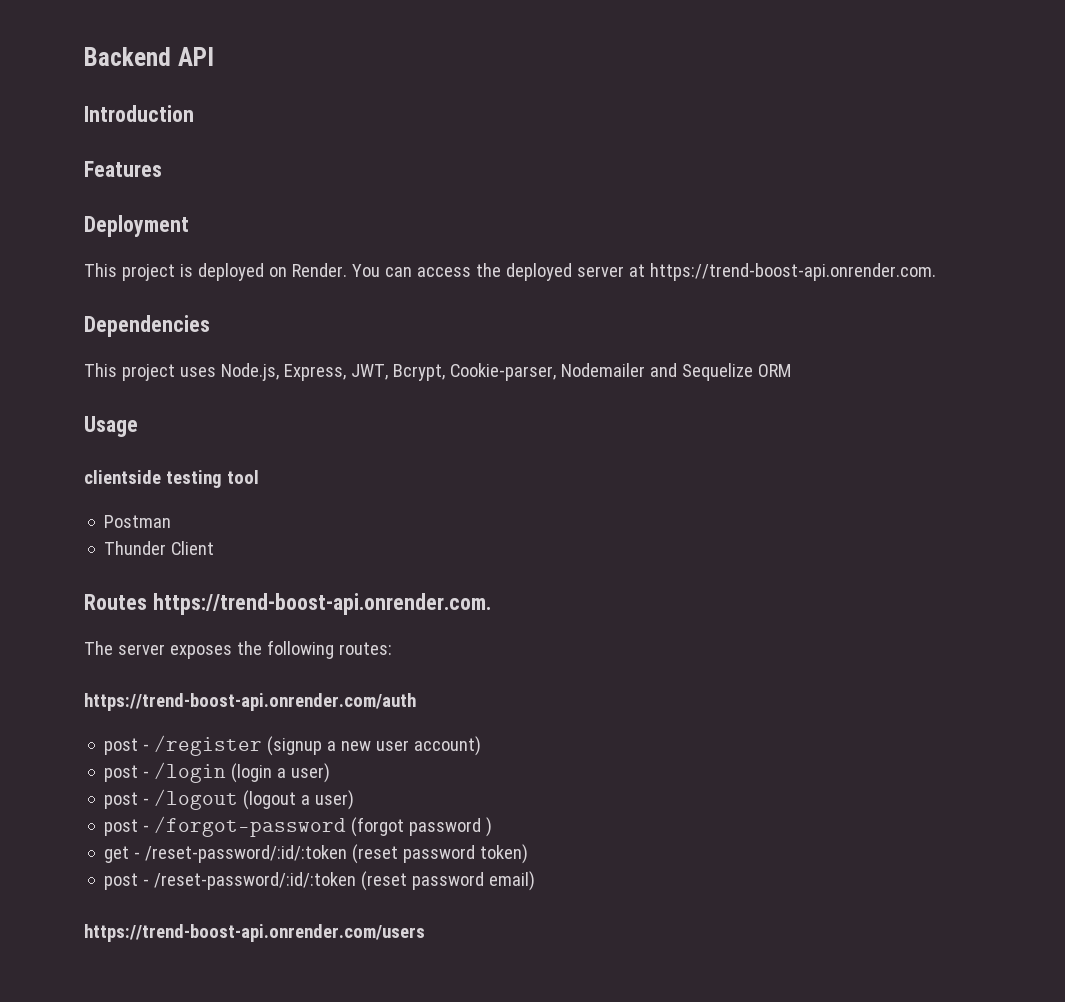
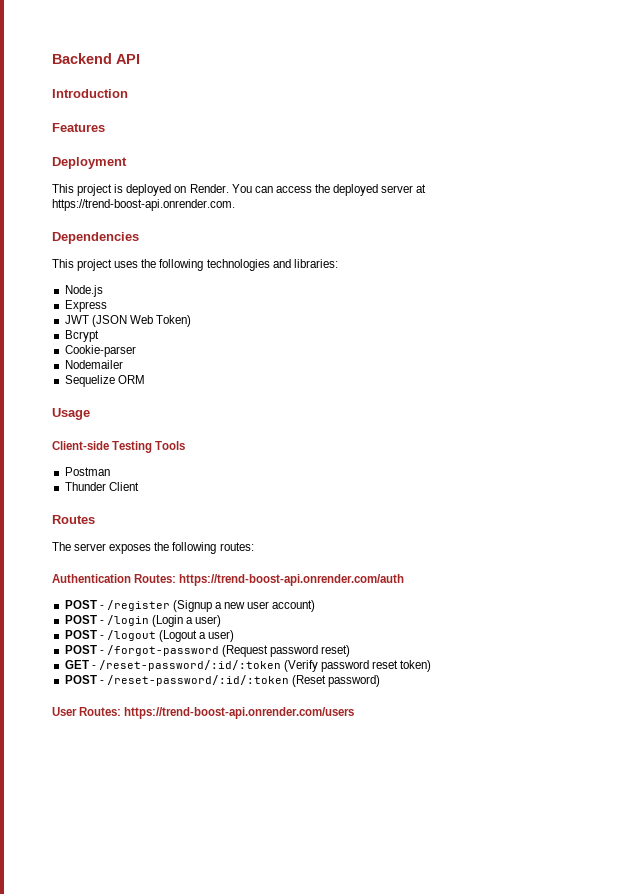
[220,363,556,381] Node.js, Express, JWT, Bcrypt, Cookie-parser, -> [141,259,338,271] [64,285,103,297] [64,300,107,312] [64,315,191,327] [64,330,99,342] [64,345,136,357] the following technologies and libraries: // Node.js // Express // JWT (JSON Web Token) // Bcrypt // Cookie-parser //
[649,363,677,377] and -> (123, 364) //
[84,470,259,488] clientside testing tool -> [52,441,186,453] Client-side Testing Tools
[152,593,491,615] https://trend-boost-api.onrender.com. -> (95, 519) none
(392, 648) none -> [52,574,177,583] Authentication Routes:
[104,738,139,755] post -> [64,600,97,609] POST
[267,736,323,756] (signup -> [172,600,212,612] (Signup
[104,765,139,782] post -> [64,615,97,624] POST
[231,763,331,783] [104,792,139,809] (login a user) // post -> [151,615,222,627] [64,630,97,639] (Login a user) // POST
[243,790,355,810] [104,819,139,836] (logout a user) // post -> [158,630,235,642] [64,645,97,654] (Logout a user) // POST
[351,817,493,837] [104,844,476,864] (forgot password ) // get - /reset-password/:id/:token (reset password -> [221,645,351,657] [64,660,399,672] (Request password reset) // GET - /reset-password/:id/:token (Verify password reset
[104,871,536,891] post - /reset-password/:id/:token (reset password email) // -> [64,675,381,687] [52,707,122,716] POST - /reset-password/:id/:token (Reset password) // User Routes:

